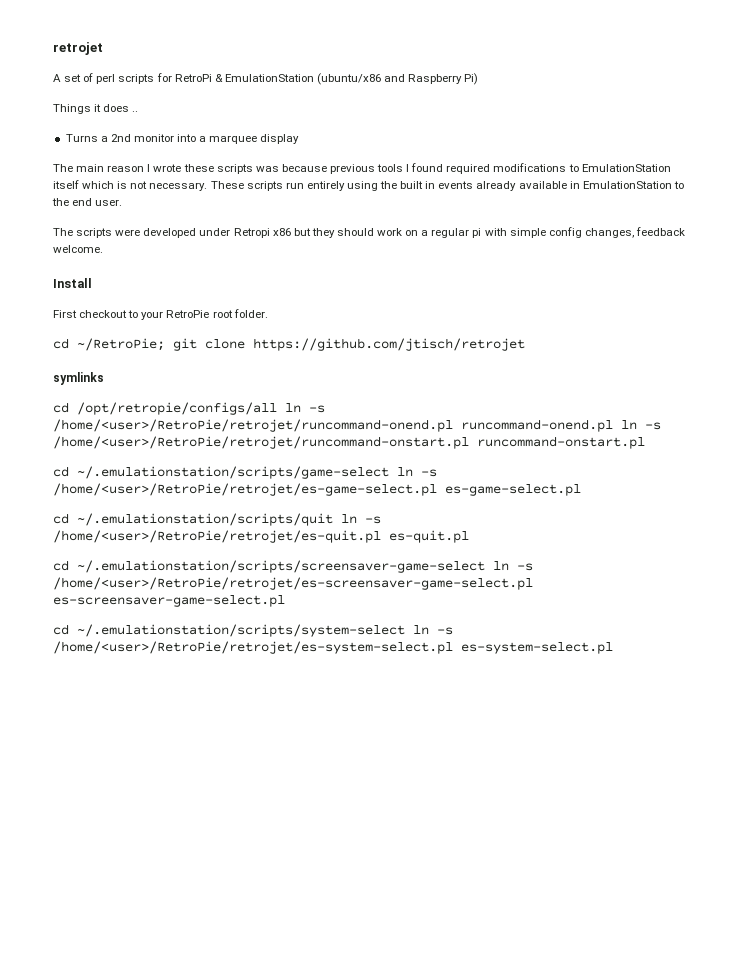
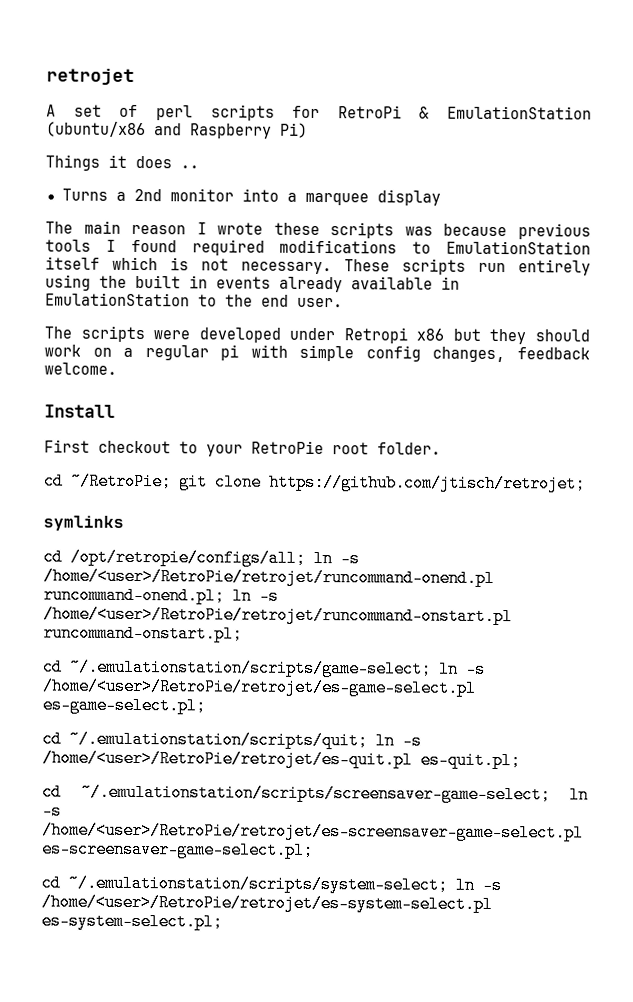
[253,338,525,351] https://github.com/jtisch/retrojet -> [269,473,586,493] https://github.com/jtisch/retrojet;
[77,402,277,415] /opt/retropie/configs/all -> [70,548,306,567] /opt/retropie/configs/all;
[461,419,613,432] runcommand-onend.pl -> [43,586,225,605] runcommand-onend.pl;
[477,436,645,449] [53,466,389,479] runcommand-onstart.pl // cd ~/.emulationstation/scripts/game-select -> [43,624,243,643] [43,658,432,678] runcommand-onstart.pl; // cd ~/.emulationstation/scripts/game-select;
[445,484,581,496] [53,513,333,526] es-game-select.pl // cd ~/.emulationstation/scripts/quit -> [42,696,206,715] [42,730,368,750] es-game-select.pl; // cd ~/.emulationstation/scripts/quit;
[389,530,469,543] [53,560,485,573] es-quit.pl // cd ~/.emulationstation/scripts/screensaver-game-select -> [420,751,521,770] [42,783,551,804] es-quit.pl; // cd ~/.emulationstation/scripts/screensaver-game-select;
[53,595,285,607] [53,624,405,637] es-screensaver-game-select.pl // cd ~/.emulationstation/scripts/system-select -> [42,840,314,859] [41,874,448,894] es-screensaver-game-select.pl; // cd ~/.emulationstation/scripts/system-select;
[461,642,613,654] es-system-select.pl -> [41,912,223,931] es-system-select.pl;

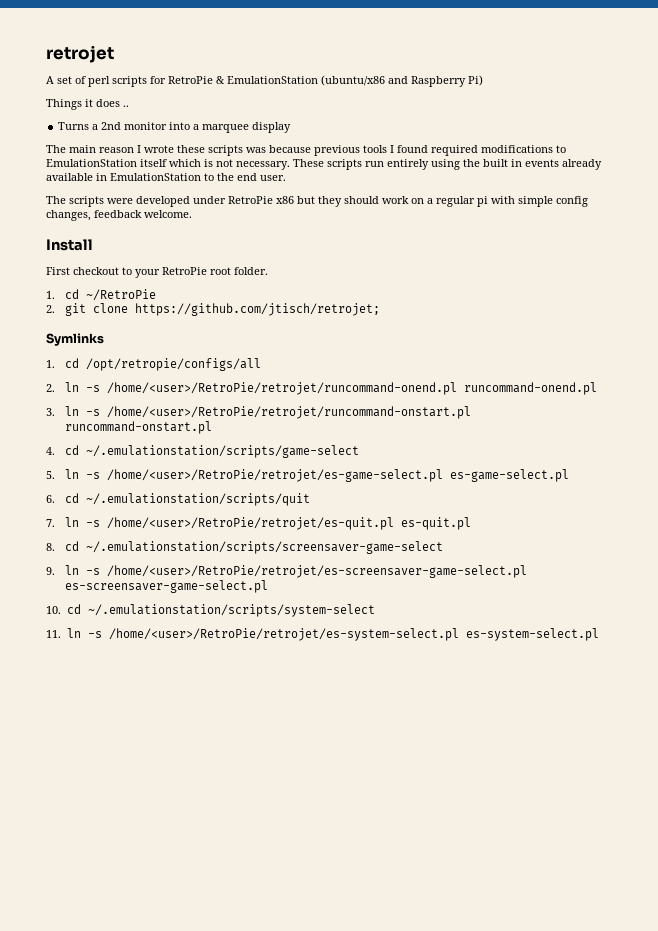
[337,105,402,119] RetroPi -> [168,76,213,84] RetroPie
[343,327,408,344] Retropi -> [228,196,273,204] RetroPie
[44,472,172,491] cd ~/RetroPie; -> [46,289,156,301] [46,305,55,313] 1. cd ~/RetroPie // 2.
[43,515,124,531] [43,548,306,567] symlinks // cd /opt/retropie/configs/all; -> [46,333,104,346] [46,358,261,371] [46,384,55,392] Symlinks // 1. cd /opt/retropie/configs/all // 2.
[43,586,225,605] runcommand-onend.pl; -> [463,382,597,395] [46,408,55,416] runcommand-onend.pl // 3.
[43,624,243,643] [43,658,486,678] [42,677,477,697] [42,696,206,715] [42,730,422,750] [42,749,521,770] [42,783,589,804] [42,802,62,820] [42,821,584,842] [42,840,314,859] [41,874,448,894] runcommand-onstart.pl; // cd ~/.emulationstation/scripts/game-select; ln -s /home/<user>/RetroPie/retrojet/es-game-select.pl es-game-select.pl; // cd ~/.emulationstation/scripts/quit; ln -s /home/<user>/RetroPie/retrojet/es-quit.pl es-quit.pl; // cd ~/.emulationstation/scripts/screensaver-game-select; ln -s /home/<user>/RetroPie/retrojet/es-screensaver-game-select.pl es-screensaver-game-select.pl; // cd ~/.emulationstation/scripts/system-select; -> [64,421,212,434] [46,445,359,458] [46,469,569,482] [46,493,310,506] [46,517,471,530] [46,541,443,554] [46,565,527,578] [64,580,268,593] [46,604,375,617] [46,630,61,638] runcommand-onstart.pl // 4. cd ~/.emulationstation/scripts/game-select // 5. ln -s /home/<user>/RetroPie/retrojet/es-game-select.pl es-game-select.pl // 6. cd ~/.emulationstation/scripts/quit // 7. ln -s /home/<user>/RetroPie/retrojet/es-quit.pl es-quit.pl // 8. cd ~/.emulationstation/scripts/screensaver-game-select // 9. ln -s /home/<user>/RetroPie/retrojet/es-screensaver-game-select.pl es-screensaver-game-select.pl // 10. cd ~/.emulationstation/scripts/system-select // 11.
[41,912,223,931] es-system-select.pl; -> [465,628,599,641] es-system-select.pl

